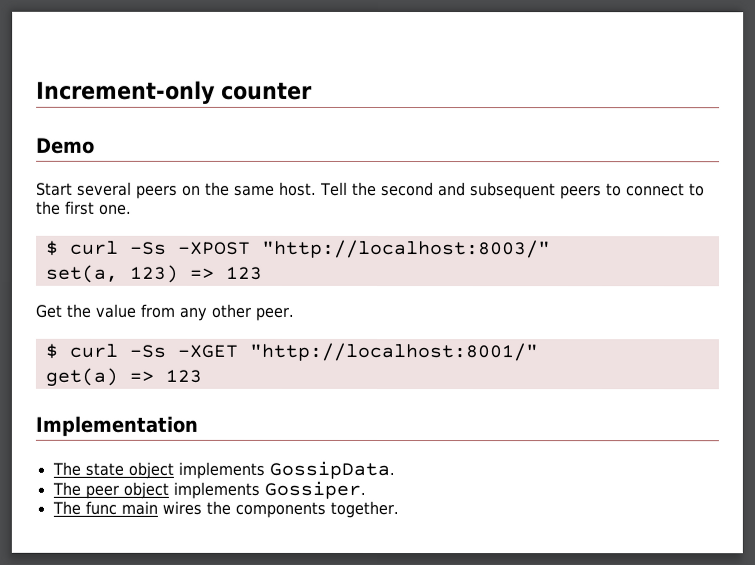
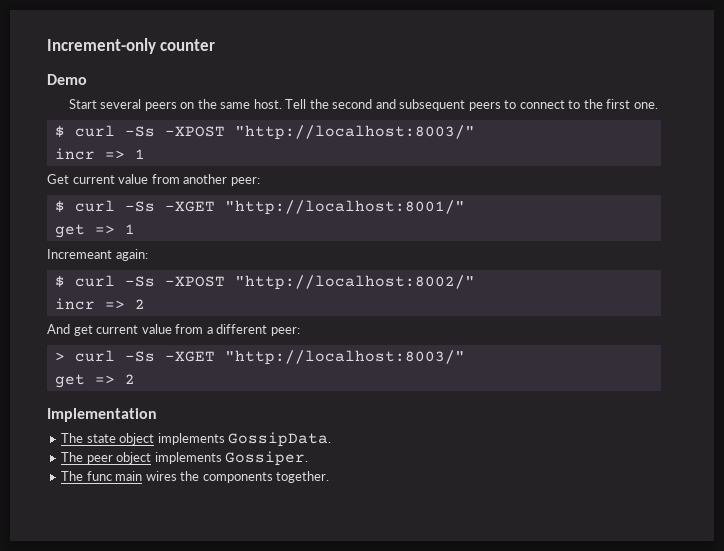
[44,264,263,283] set(a, 123) => 123 -> [54,148,145,160] incr => 1
[66,303,294,321] the value from any other peer. -> [72,174,260,186] current value from another peer:
[44,367,202,387] get(a) => 123 -> [54,224,135,238] [47,249,148,261] [54,275,475,290] [54,298,145,310] [47,324,300,336] [54,350,465,365] [54,374,135,388] get => 1 // Incremeant again: // $ curl -Ss -XPOST "http://localhost:8002/" // incr => 2 // And get current value from a different peer: // > curl -Ss -XGET "http://localhost:8003/" // get => 2

